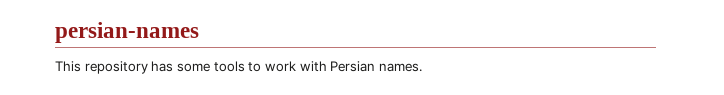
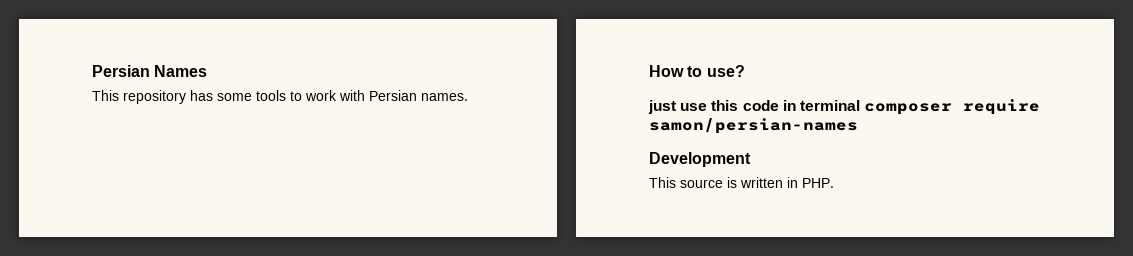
[55,22,199,43] persian-names -> [92,65,208,77] Persian Names
(422, 67) none -> [649,65,745,77] [648,99,1041,115] [649,118,858,134] [649,152,751,167] [649,177,834,188] // How to use? // just use this code in terminal composer require samon/persian-names // Development // This source is written in PHP.

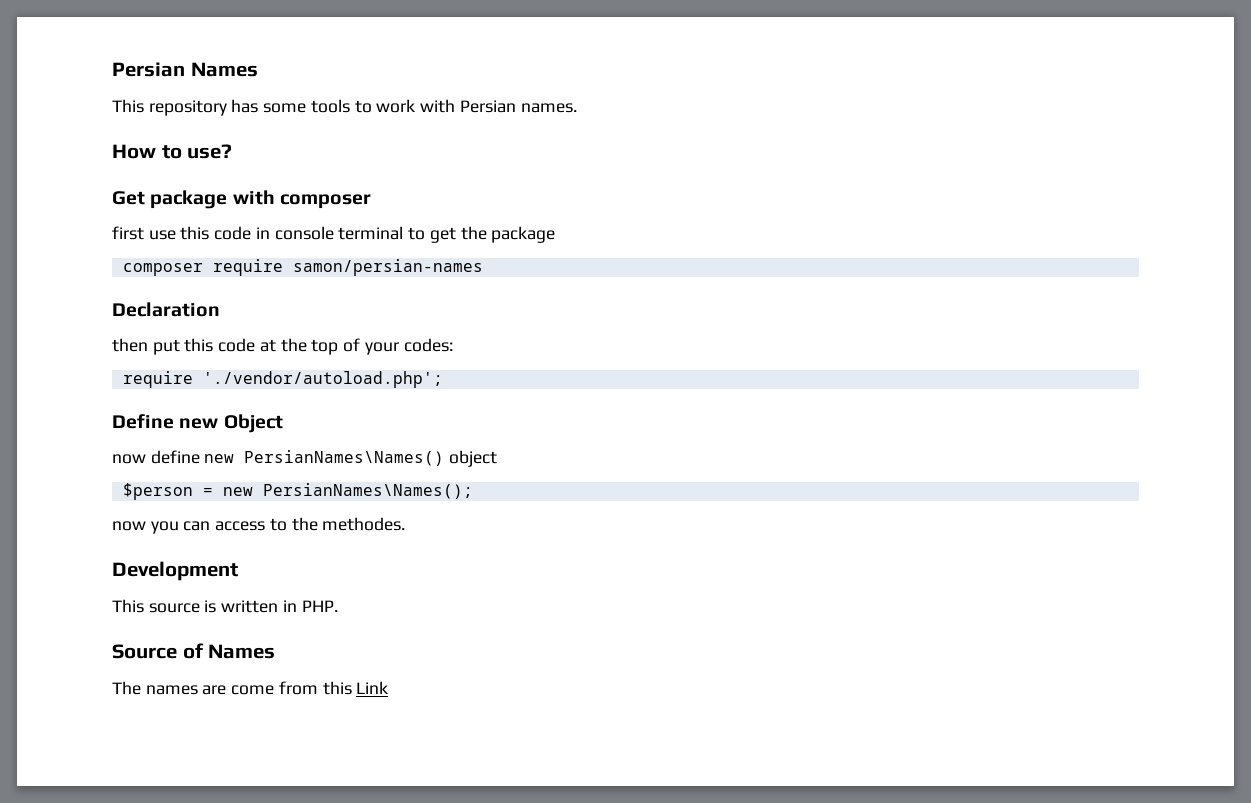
[648,99,1041,115] [649,118,858,134] just use this code in terminal composer require samon/persian-names -> [112,190,371,209] [112,226,556,243] [122,259,483,276] [112,302,220,317] [112,338,453,355] [122,371,443,388] [112,414,283,433] [112,450,498,467] [122,483,473,500] [112,517,406,534] Get package with composer // first use this code in console terminal to get the package // composer require samon/persian-names // Declaration // then put this code at the top of your codes: // require './vendor/autoload.php'; // Define new Object // now define new PersianNames\Names() object // $person = new PersianNames\Names(); // now you can access to the methodes.
(834, 183) none -> [112,643,276,659] [112,681,389,695] // Source of Names // The names are come from this Link

